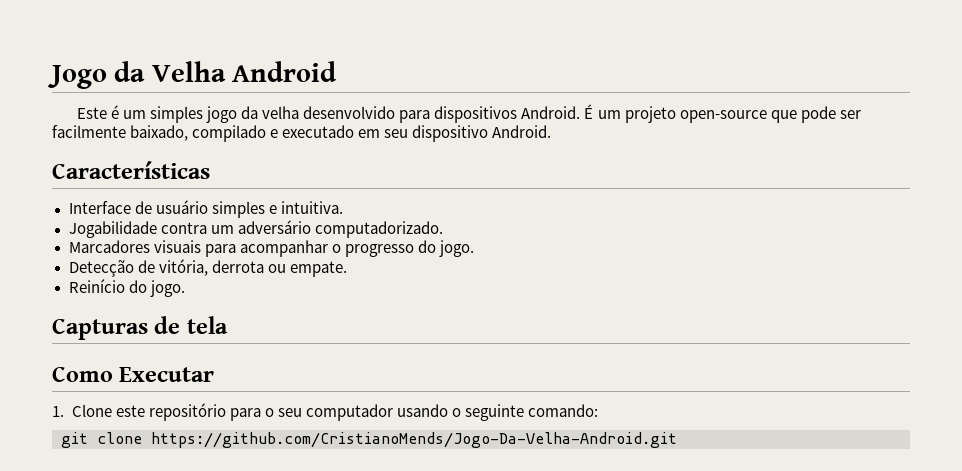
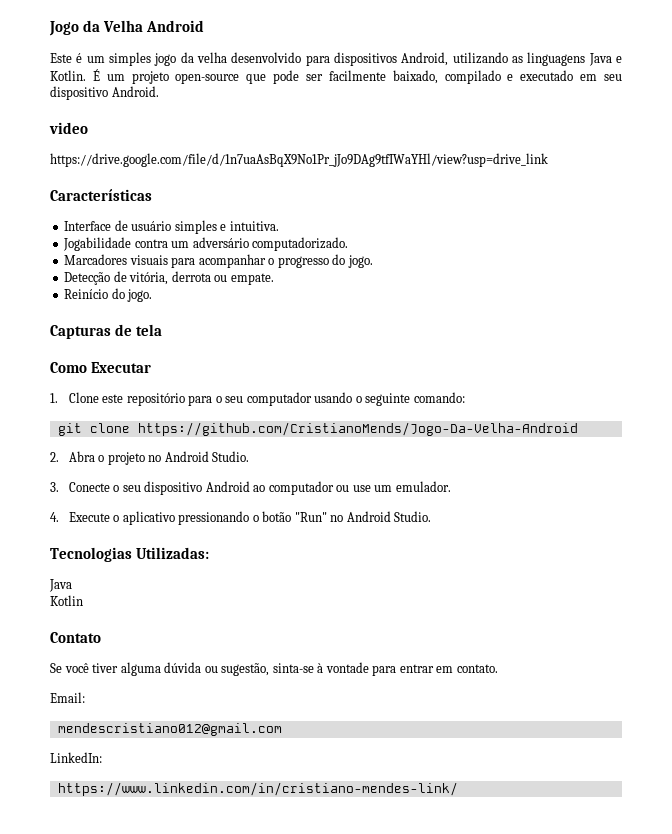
[521,106,581,119] Android. -> [401,52,622,66] [50,70,86,81] Android, utilizando as linguagens Java e Kotlin.
(552, 131) none -> [49,122,88,134] [50,153,548,167] // video // https://drive.google.com/file/d/1n7uaAsBqX9No1Pr_jJo9DAg9tfIWaYHl/view?usp=drive_link
[151,432,677,448] https://github.com/CristianoMends/Jogo-Da-Velha-Android.git -> [137,422,578,436] [50,451,250,465] [50,481,451,495] [50,511,432,525] [50,547,209,562] [49,579,72,592] [50,595,83,606] [50,632,101,643] [50,662,498,676] [50,692,85,703] [57,723,282,736] [50,752,102,763] [57,782,458,796] https://github.com/CristianoMends/Jogo-Da-Velha-Android // 2. Abra o projeto no Android Studio. // 3. Conecte o seu dispositivo Android ao computador ou use um emulador. // 4. Execute o aplicativo pressionando o botão "Run" no Android Studio. // Tecnologias Utilizadas: // Java // Kotlin // Contato // Se você tiver alguma dúvida ou sugestão, sinta-se à vontade para entrar em contato. // Email: // mendescristiano012@gmail.com // LinkedIn: // https://www.linkedin.com/in/cristiano-mendes-link/

